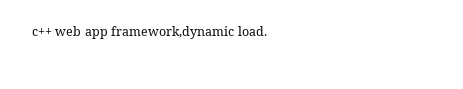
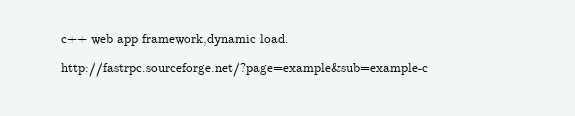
(267, 31) none -> [61,62,428,78] // http://fastrpc.sourceforge.net/?page=example&sub=example-c

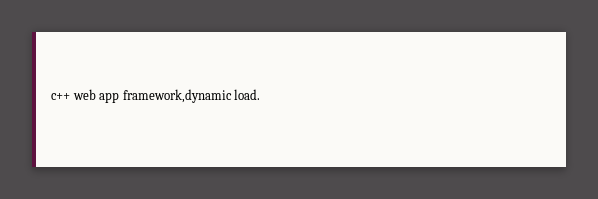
[61,62,428,78] // http://fastrpc.sourceforge.net/?page=example&sub=example-c -> (261, 94) none

